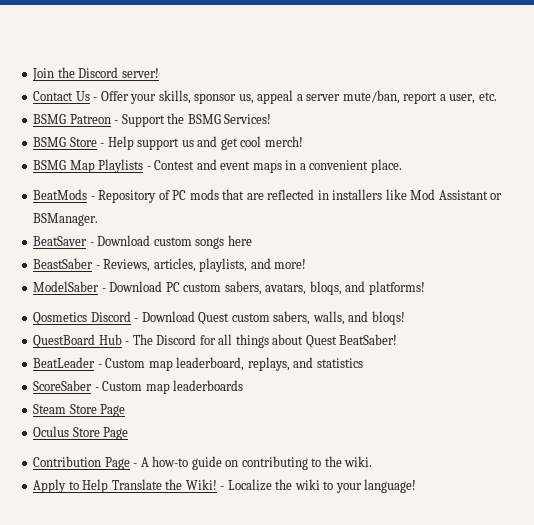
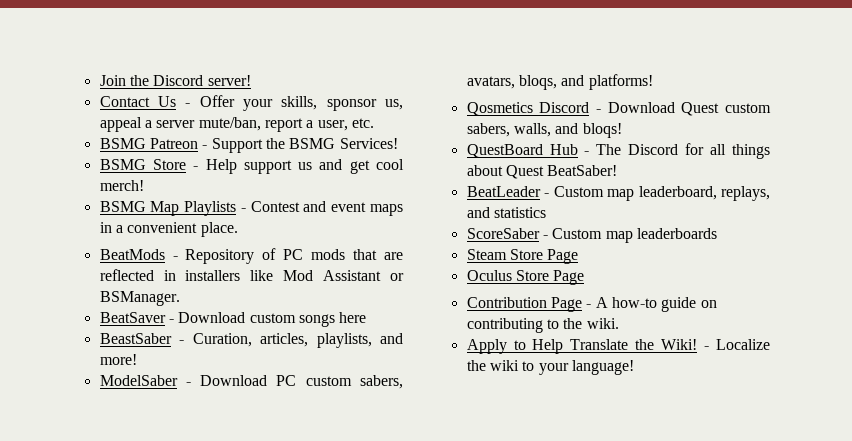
[103,259,151,272] Reviews, -> [192,333,252,347] Curation,

